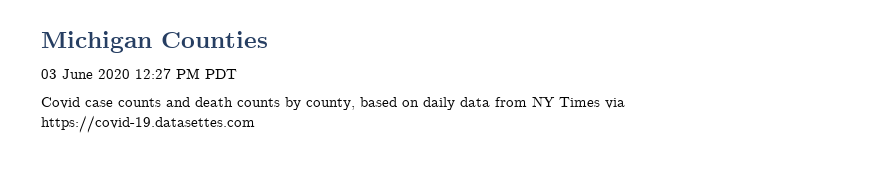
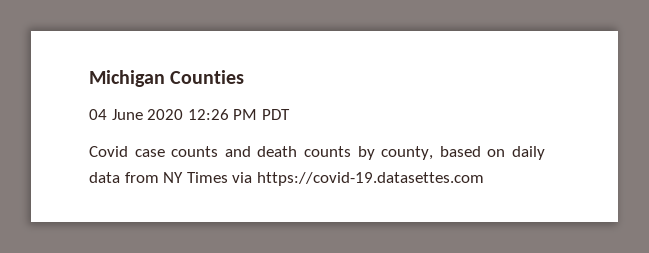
[41,69,57,79] 03 -> [89,109,107,120] 04
[135,68,171,79] 12:27 -> [187,109,229,120] 12:26

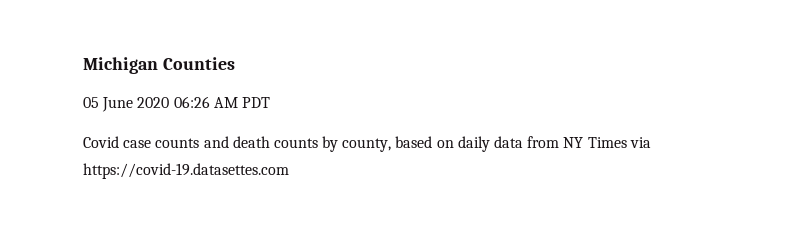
[89,109,107,120] 04 -> [83,97,99,108] 05
[187,109,258,120] 12:26 PM -> [173,96,238,108] 06:26 AM

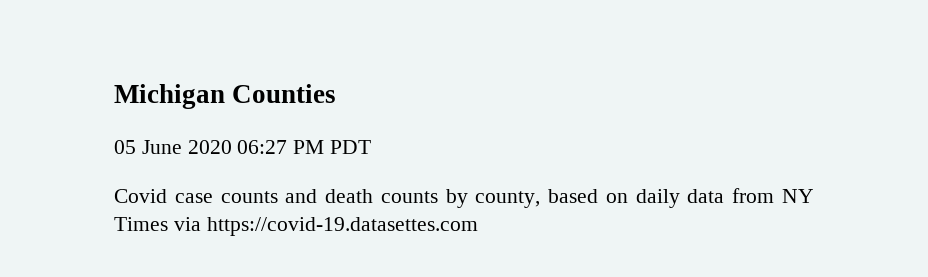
[173,96,238,108] 06:26 AM -> [237,140,325,154] 06:27 PM

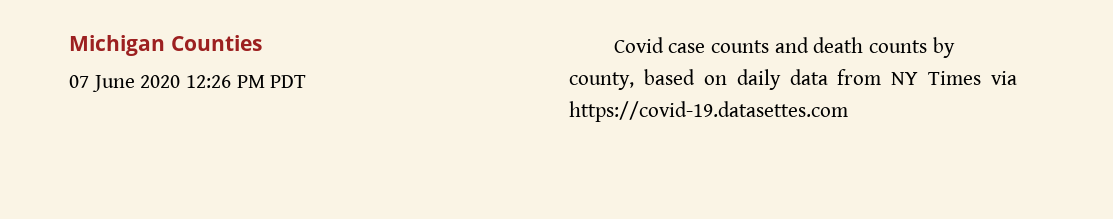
[114,140,136,154] 05 -> [69,75,89,88] 07
[237,140,288,154] 06:27 -> [186,75,232,88] 12:26

